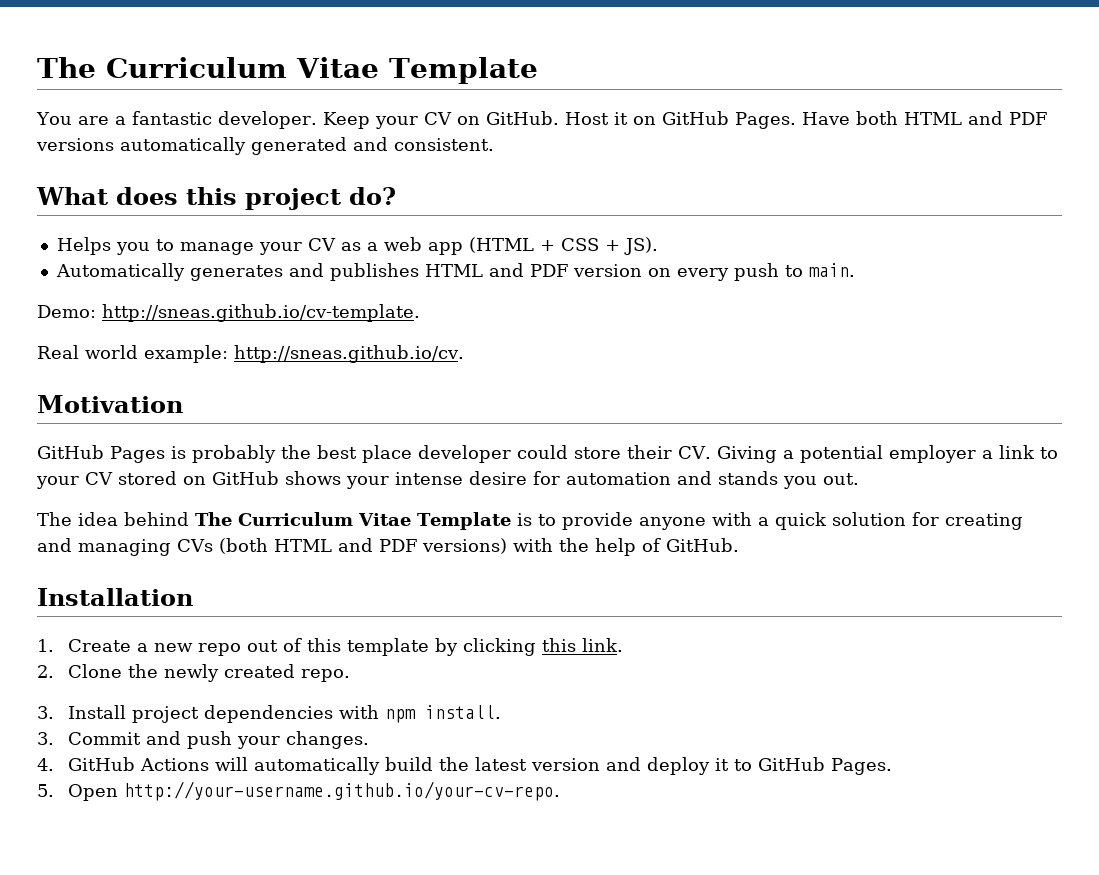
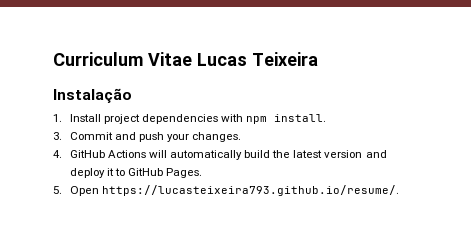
[37,57,538,84] [36,111,1047,129] [36,137,494,155] [36,187,396,210] [56,237,658,255] [55,263,855,281] [37,304,420,322] [37,345,464,363] [37,395,183,413] [37,445,1058,463] [36,471,859,489] [37,512,1023,530] [37,538,739,556] [37,588,193,606] [37,638,624,656] [37,664,351,682] [37,706,54,719] The Curriculum Vitae Template // You are a fantastic developer. Keep your CV on GitHub. Host it on GitHub Pages. Have both HTML and PDF versions automatically generated and consistent. // What does this project do? // Helps you to manage your CV as a web app (HTML + CSS + JS). // Automatically generates and publishes HTML and PDF version on every push to main. // Demo: http://sneas.github.io/cv-template. // Real world example: http://sneas.github.io/cv. // Motivation // GitHub Pages is probably the best place developer could store their CV. Giving a potential employer a link to your CV stored on GitHub shows your intense desire for automation and stands you out. // The idea behind The Curriculum Vitae Template is to provide anyone with a quick solution for creating and managing CVs (both HTML and PDF versions) with the help of GitHub. // Installation // 1. Create a new repo out of this template by clicking this link. // 2. Clone the newly created repo. // 3. -> [53,52,318,66] [53,88,132,103] [53,114,62,122] Curriculum Vitae Lucas Teixeira // Instalação // 1.
[124,781,561,801] http://your-username.github.io/your-cv-repo. -> [101,185,399,196] https://lucasteixeira793.github.io/resume/.

